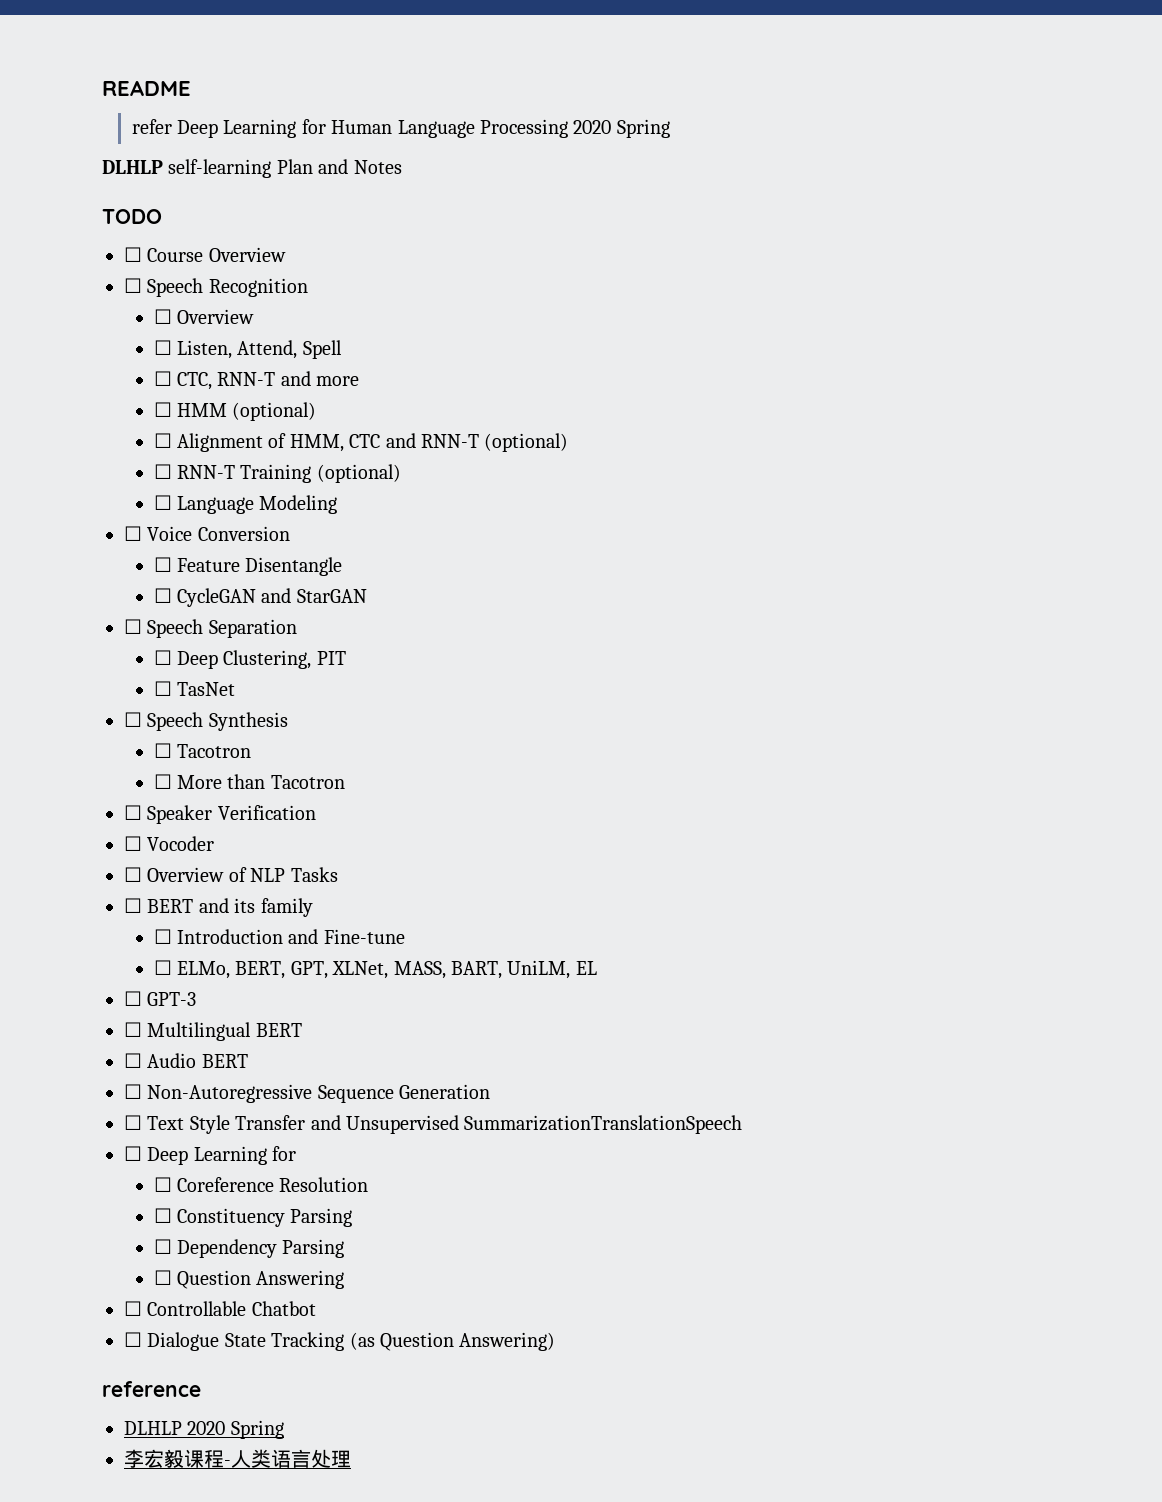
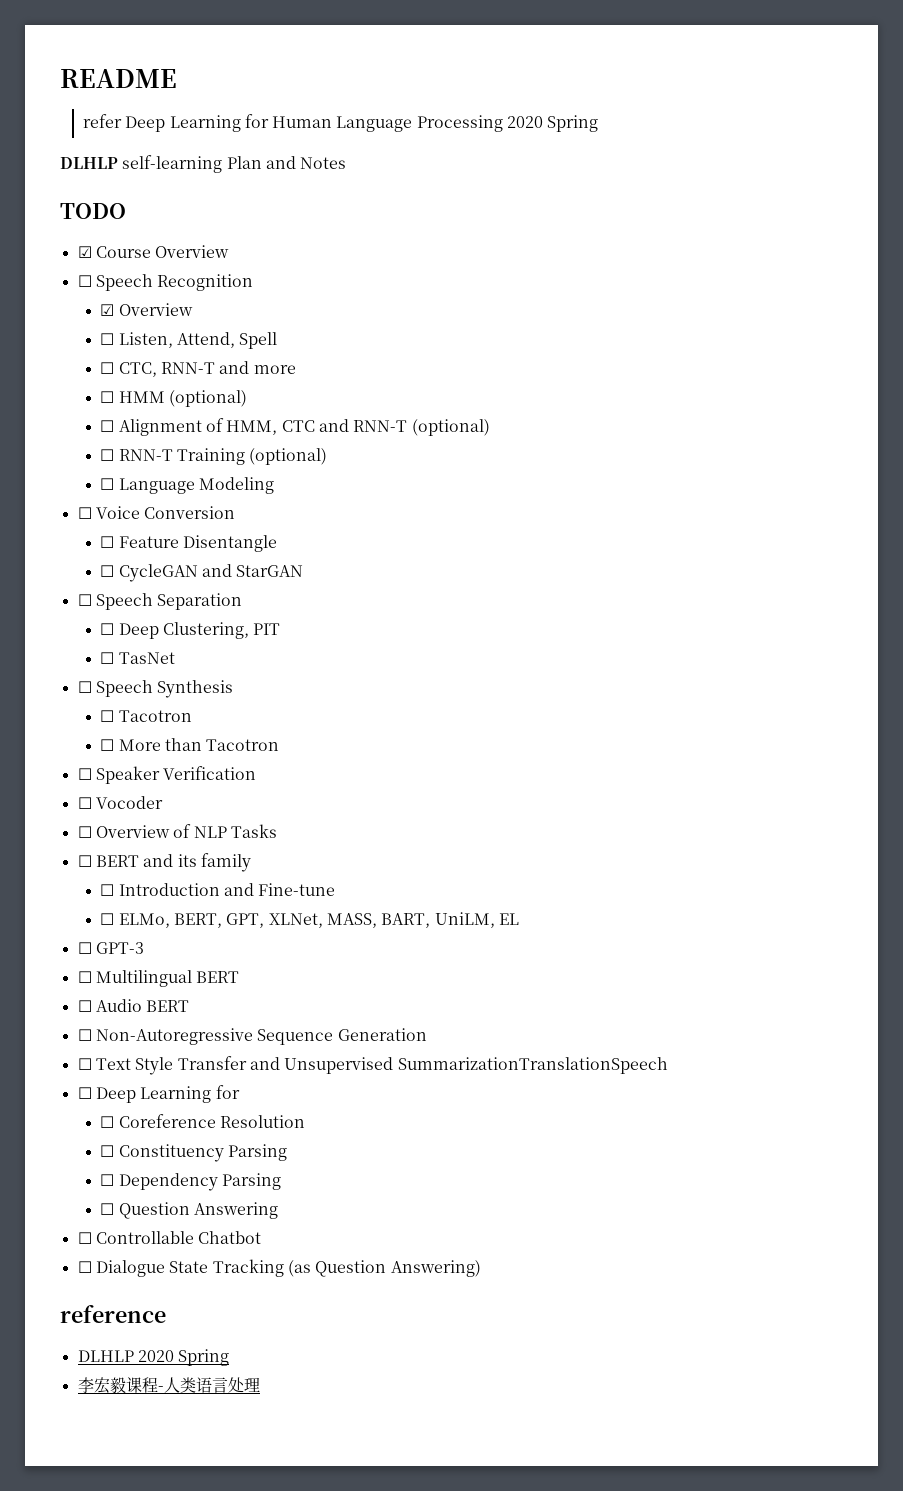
[124,247,142,262] ☐ -> [77,246,92,258] ☑
[153,309,172,324] ☐ -> [100,304,115,316] ☑

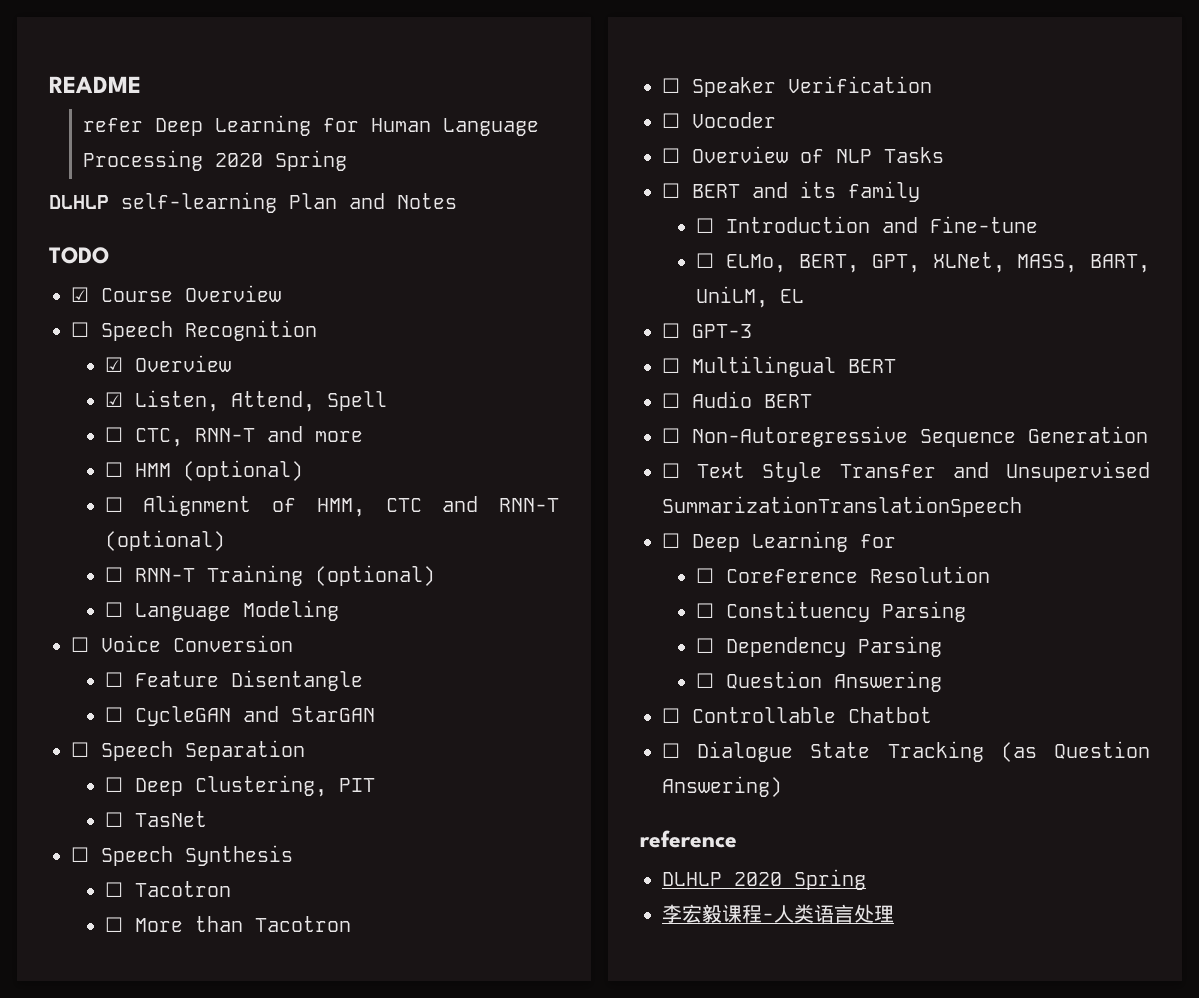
[100,333,115,345] ☐ -> [104,392,123,407] ☑

